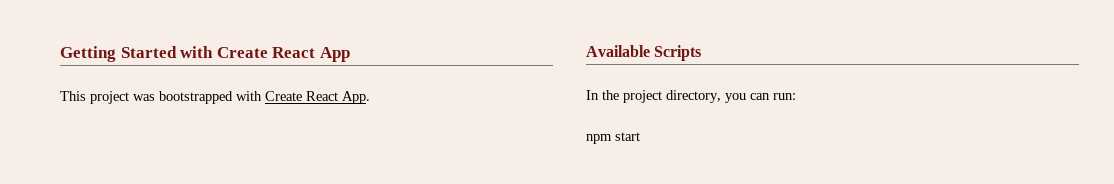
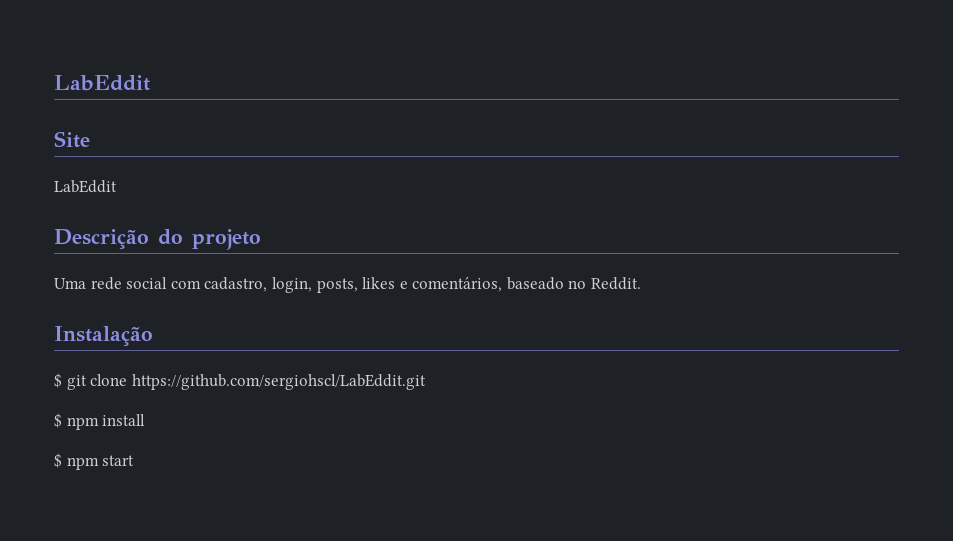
[60,46,350,62] [60,91,370,104] [586,45,702,61] [586,90,796,103] Getting Started with Create React App // This project was bootstrapped with Create React App. // Available Scripts // In the project directory, you can run: // -> [54,75,150,91] [54,131,90,148] [54,180,117,193] [54,229,261,250] [54,277,642,293] [54,326,153,346] [54,373,426,390] [54,413,146,430] [54,453,62,468] LabEddit // Site // LabEddit // Descrição do projeto // Uma rede social com cadastro, login, posts, likes e comentários, baseado no Reddit. // Instalação // $ git clone https://github.com/sergiohscl/LabEddit.git // $ npm install // $

